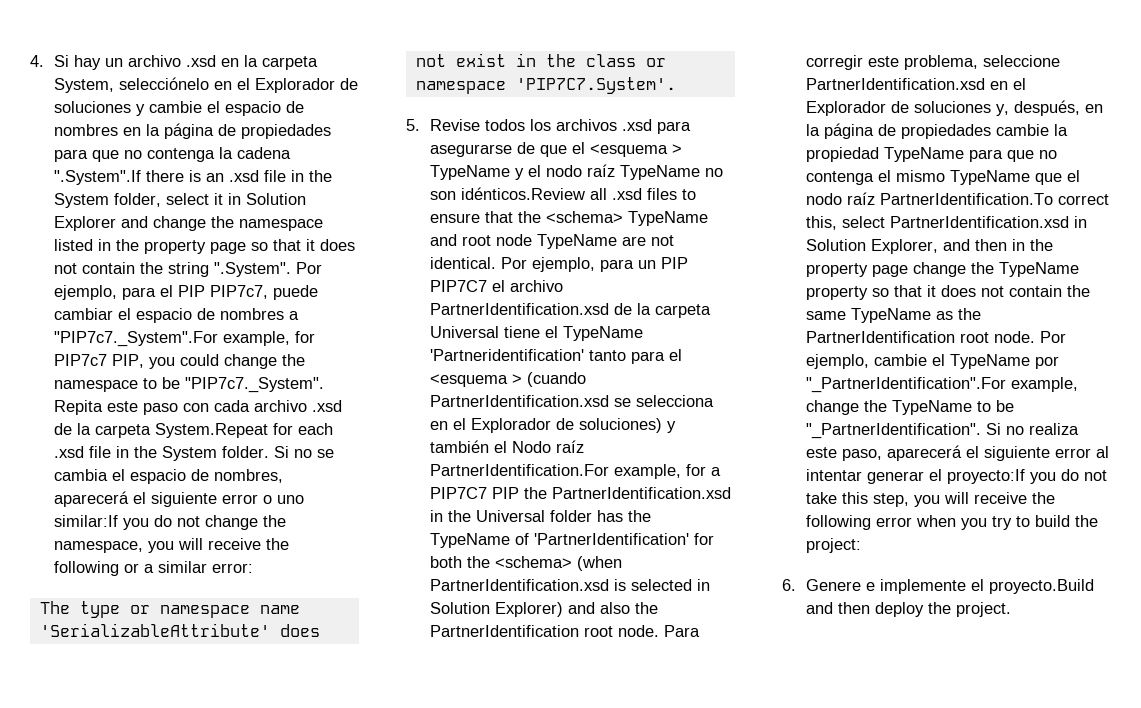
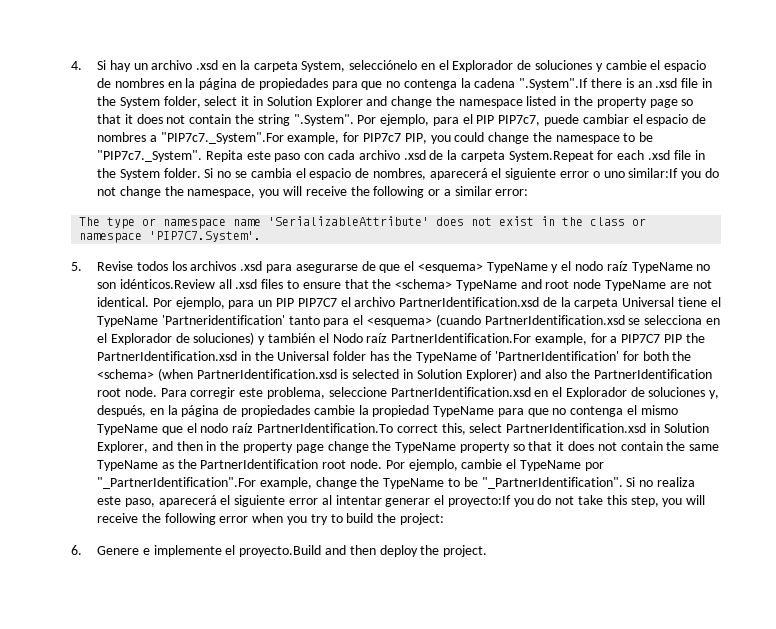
[590,144,683,157] <esquema > -> [417,263,483,273] <esquema>
[430,374,523,387] <esquema > -> [367,317,433,327] <esquema>

